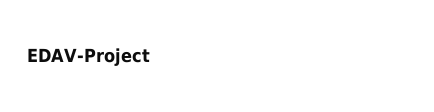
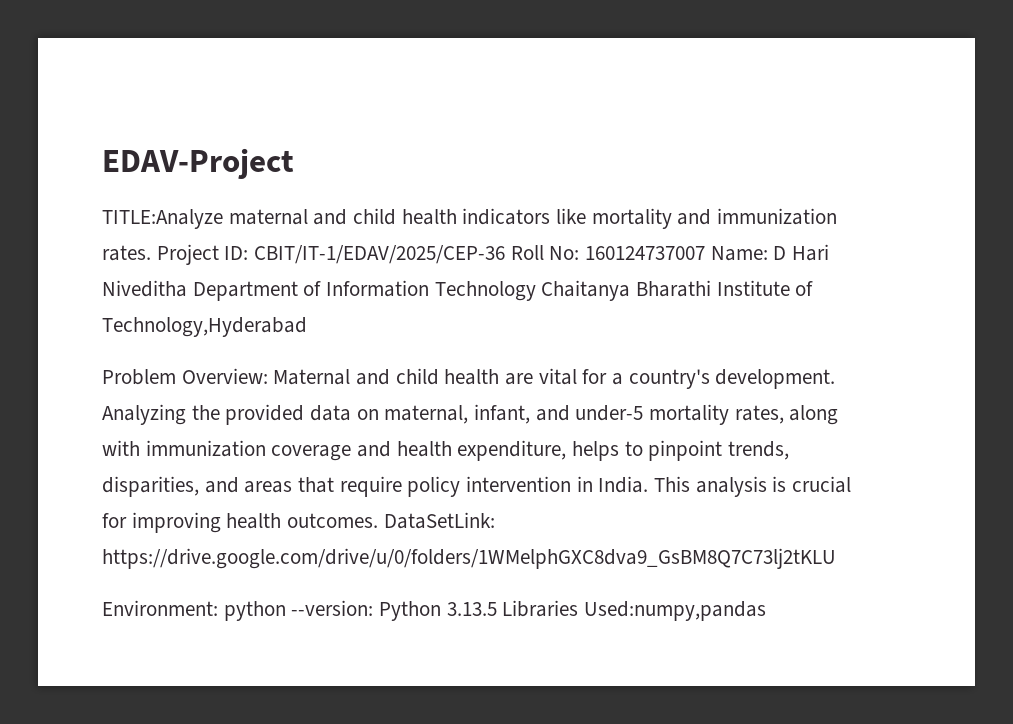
(150, 57) none -> [102,208,838,229] [102,244,830,265] [102,280,814,301] [102,317,307,337] [102,368,836,389] [102,404,839,425] [102,440,790,461] [102,476,852,497] [102,512,495,533] [102,548,836,569] [102,600,767,621] // TITLE:Analyze maternal and child health indicators like mortality and immunization rates. Project ID: CBIT/IT-1/EDAV/2025/CEP-36 Roll No: 160124737007 Name: D Hari Niveditha Department of Information Technology Chaitanya Bharathi Institute of Technology,Hyderabad // Problem Overview: Maternal and child health are vital for a country's development. Analyzing the provided data on maternal, infant, and under-5 mortality rates, along with immunization coverage and health expenditure, helps to pinpoint trends, disparities, and areas that require policy intervention in India. This analysis is crucial for improving health outcomes. DataSetLink: https://drive.google.com/drive/u/0/folders/1WMelphGXC8dva9_GsBM8Q7C73lj2tKLU // Environment: python --version: Python 3.13.5 Libraries Used:numpy,pandas

